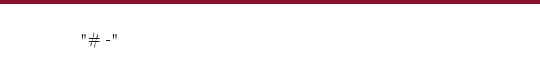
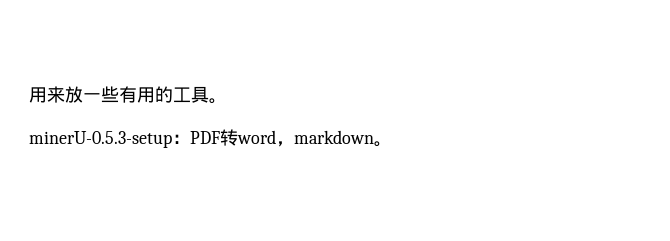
[80,31,119,50] "# -" -> [29,86,227,104] [29,129,392,148] 用来放一些有用的工具。 // minerU-0.5.3-setup：PDF转word，markdown。

